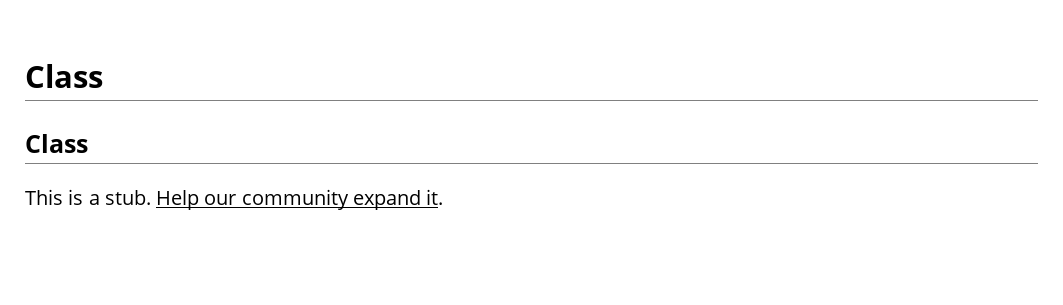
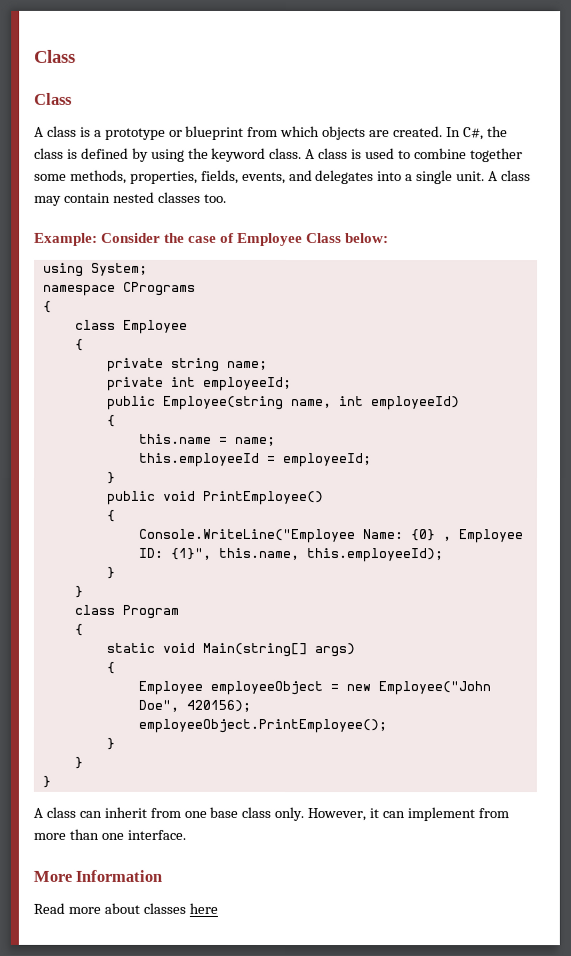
[25,189,444,210] This is a stub. Help our community expand it. -> [34,125,508,141] [34,147,523,163] [34,169,531,185] [34,191,227,206] [34,232,390,247] [42,262,148,277] [42,281,196,296] [42,300,52,313] [74,319,188,334] [74,338,84,351] [106,357,268,372] [106,376,292,392] [106,395,460,411] [106,414,116,427] [138,433,276,446] [138,452,372,468] [105,471,116,484] [105,490,323,506] [105,509,115,522] [137,528,523,544] [137,547,443,563] [105,566,115,579] [73,585,83,598] [73,604,179,619] [73,623,83,636] [105,642,355,658] [105,661,115,674] [137,680,491,696] [137,699,251,712] [137,718,387,734] [105,737,115,750] [73,756,83,769] [41,775,51,788] [33,806,509,822] [33,828,186,840] [33,869,163,882] [33,902,218,914] A class is a prototype or blueprint from which objects are created. In C#, the class is defined by using the keyword class. A class is used to combine together some methods, properties, fields, events, and delegates into a single unit. A class may contain nested classes too. // Example: Consider the case of Employee Class below: // using System; // namespace CPrograms // { // class Employee // { // private string name; // private int employeeId; // public Employee(string name, int employeeId) // { // this.name = name; // this.employeeId = employeeId; // } // public void PrintEmployee() // { // Console.WriteLine("Employee Name: {0} , Employee ID: {1}", this.name, this.employeeId); // } // } // class Program // { // static void Main(string[] args) // { // Employee employeeObject = new Employee("John Doe", 420156); // employeeObject.PrintEmployee(); // } // } // } // A class can inherit from one base class only. However, it can implement from more than one interface. // More Information // Read more about classes here

